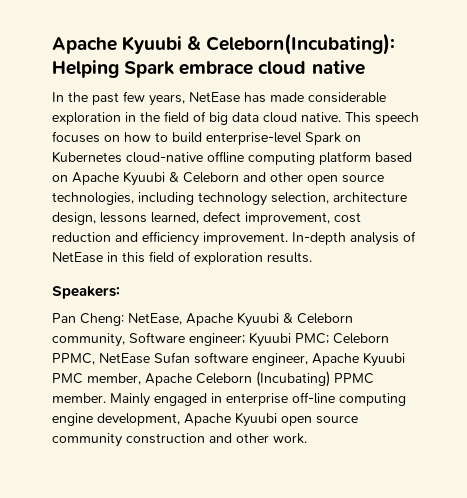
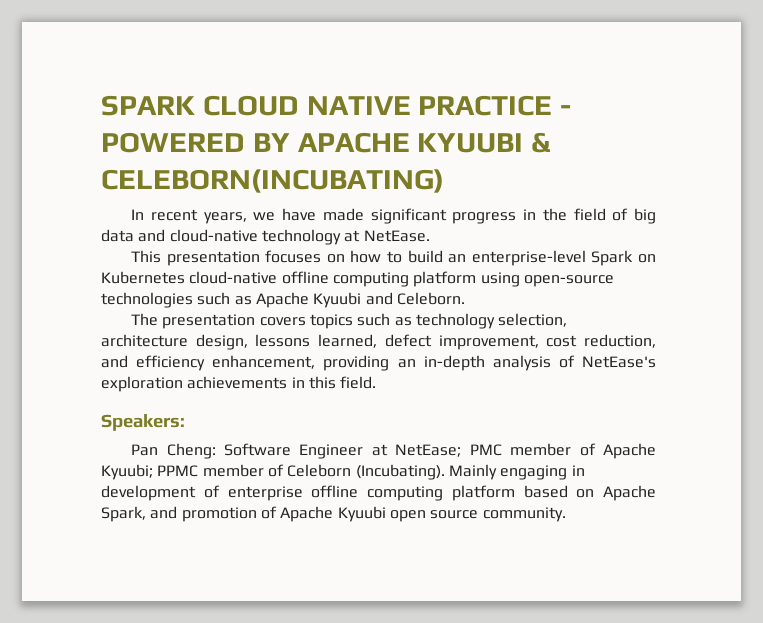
[52,33,396,55] [52,60,365,78] [52,91,386,106] [52,112,121,125] Apache Kyuubi & Celeborn(Incubating): Helping Spark embrace cloud native // In the past few years, NetEase has made considerable exploration -> [101,95,572,116] [101,132,552,153] [101,169,444,193] [131,208,517,224] SPARK CLOUD NATIVE PRACTICE - POWERED BY APACHE KYUUBI & CELEBORN(INCUBATING) // In recent years, we have made significant progress
[263,112,419,125] cloud native. This speech -> [138,229,430,245] [131,250,260,266] and cloud-native technology at NetEase. // This presentation
(202, 137) none -> [448,254,467,263] an
[375,152,412,163] [52,171,384,186] [52,192,194,205] based on Apache Kyuubi & Celeborn and other open source technologies, including -> [480,272,614,287] [101,292,465,308] [131,313,412,329] using open-source technologies such as Apache Kyuubi and Celeborn. // The presentation covers topics such as
[52,232,111,242] reduction -> [584,334,656,348] reduction,
[203,231,416,246] [52,251,312,265] [52,286,120,299] [52,312,353,327] [52,332,389,347] [52,352,405,367] [52,371,374,387] [52,392,406,407] [52,412,358,427] [52,433,307,447] improvement. In-depth analysis of NetEase in this field of exploration results. // Speakers: // Pan Cheng: NetEase, Apache Kyuubi & Celeborn community, Software engineer; Kyuubi PMC; Celeborn PPMC, NetEase Sufan software engineer, Apache Kyuubi PMC member, Apache Celeborn (Incubating) PPMC member. Mainly engaged in enterprise off-line computing engine development, Apache Kyuubi open source community construction and other work. -> [212,355,656,371] [101,376,377,392] [101,414,185,431] [131,443,656,459] [101,464,585,480] [101,485,656,501] [101,506,566,522] enhancement, providing an in-depth analysis of NetEase's exploration achievements in this field. // Speakers: // Pan Cheng: Software Engineer at NetEase; PMC member of Apache Kyuubi; PPMC member of Celeborn (Incubating). Mainly engaging in development of enterprise offline computing platform based on Apache Spark, and promotion of Apache Kyuubi open source community.

